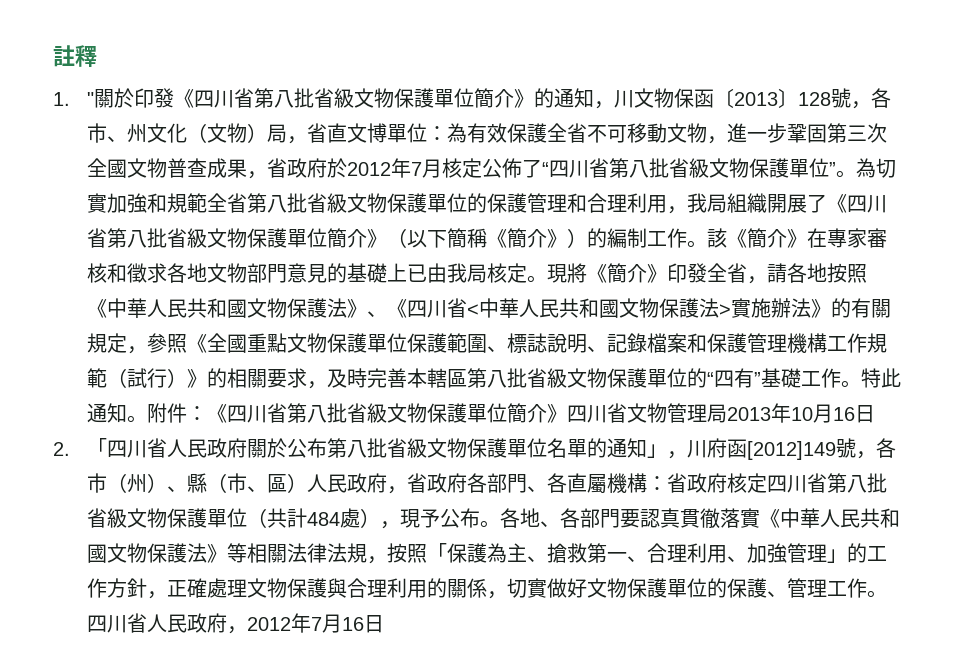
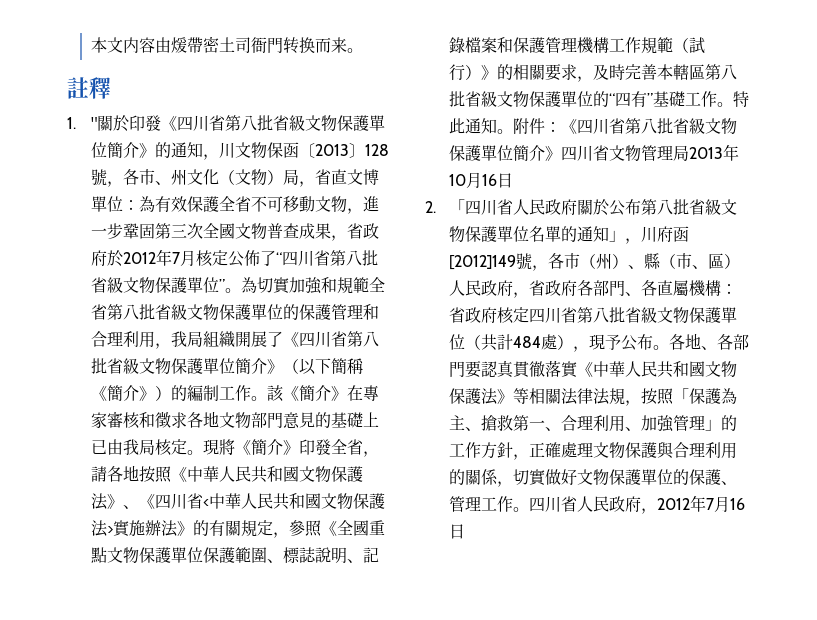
(53, 56) none -> [91,36,364,54] 本文内容由煖帶密土司衙門转换而来。 //

